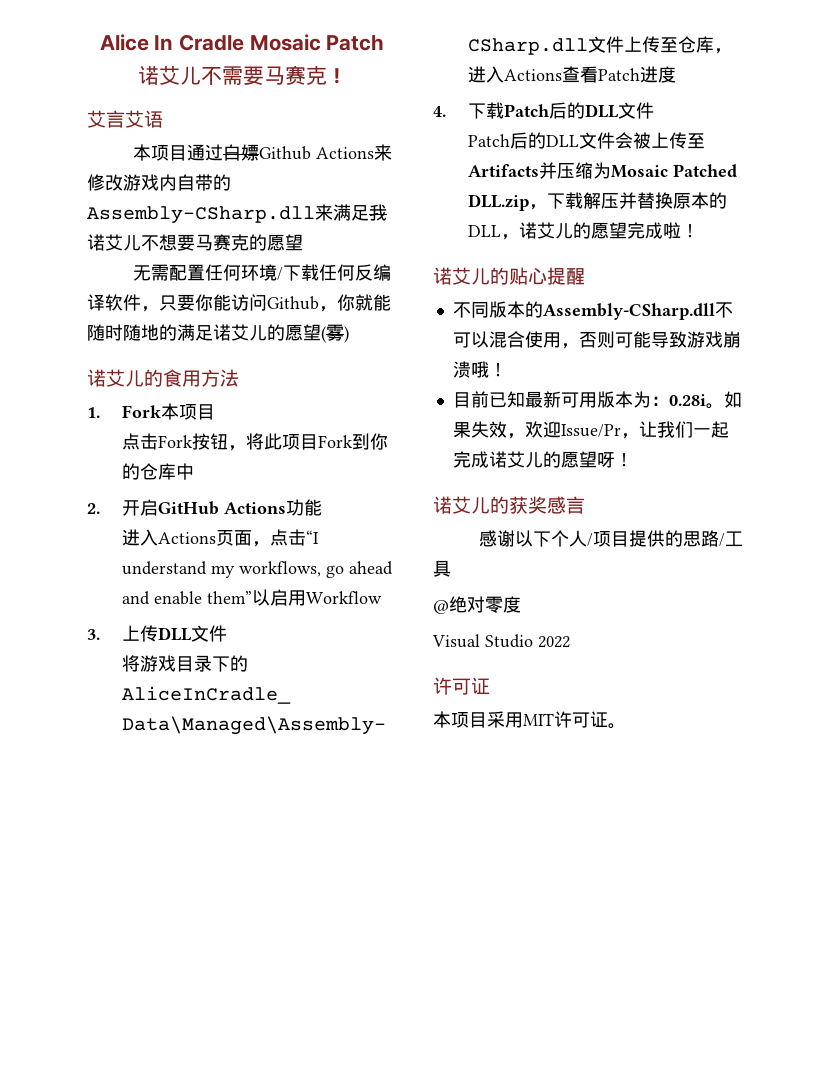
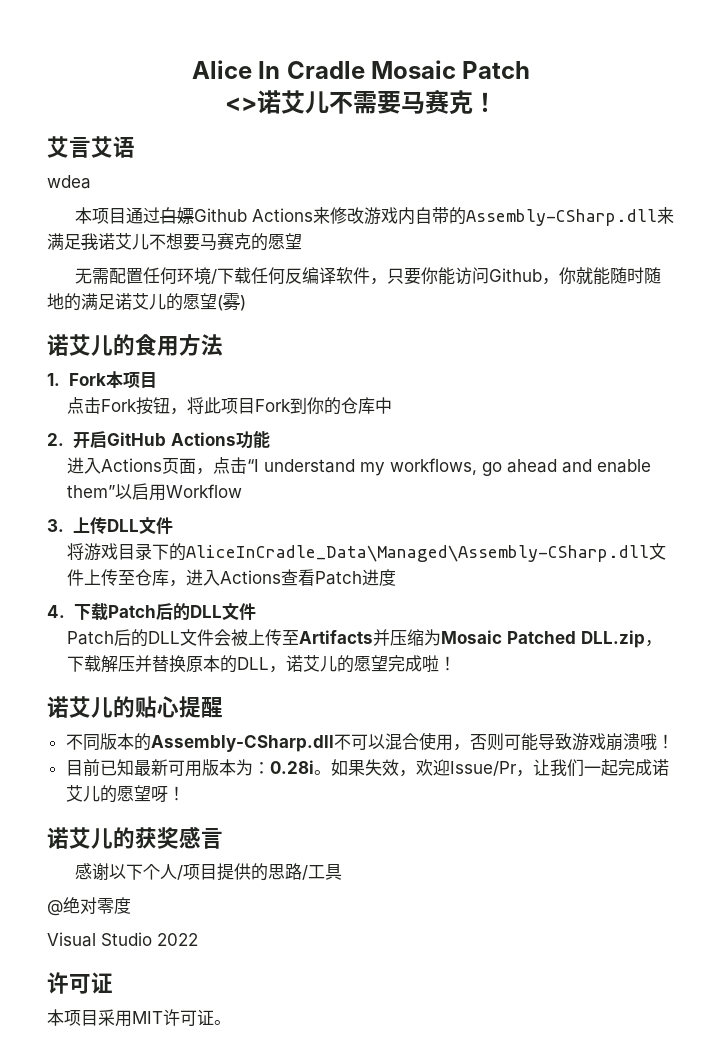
(385, 43) none -> [225,97,257,111] <>
(163, 119) none -> [47,175,91,189] // wdea

